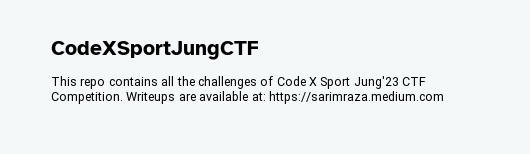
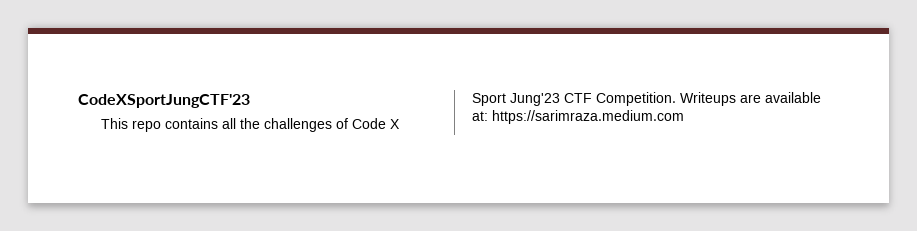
[51,41,258,60] CodeXSportJungCTF -> [78,94,250,108] CodeXSportJungCTF'23

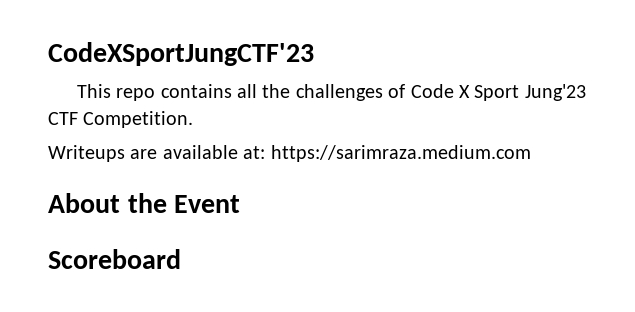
(676, 99) none -> (194, 119) //
(684, 117) none -> [48,193,241,213] [48,249,181,269] // About the Event // Scoreboard

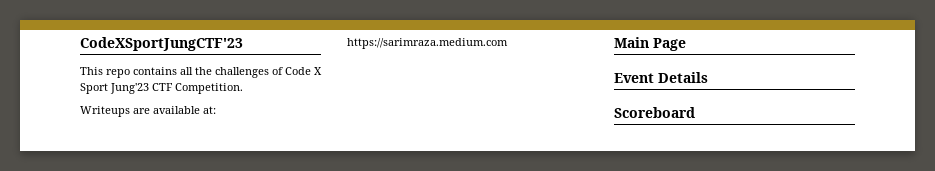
[48,193,167,213] About the -> [614,37,686,51] Main Page //
(241, 204) none -> [658,72,708,83] Details

